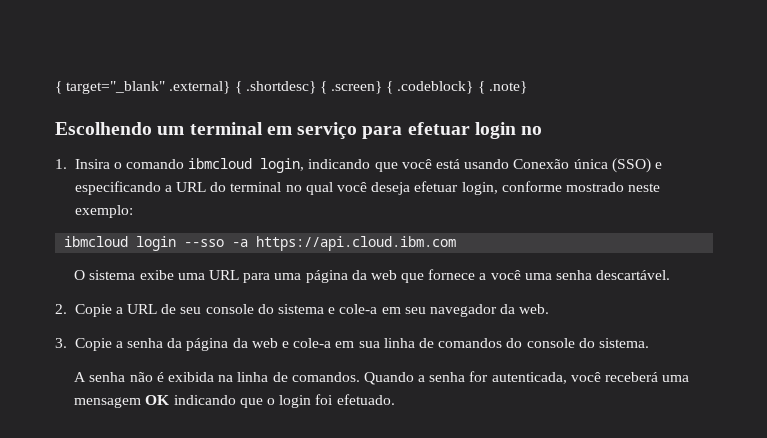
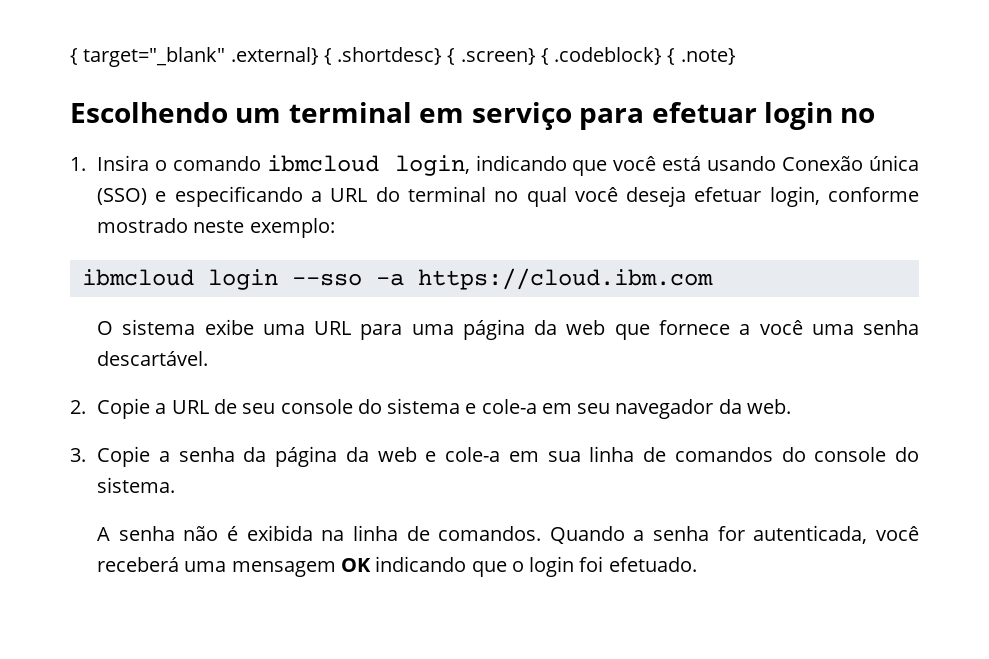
[256,236,457,251] https://api.cloud.ibm.com -> [417,268,713,290] https://cloud.ibm.com

